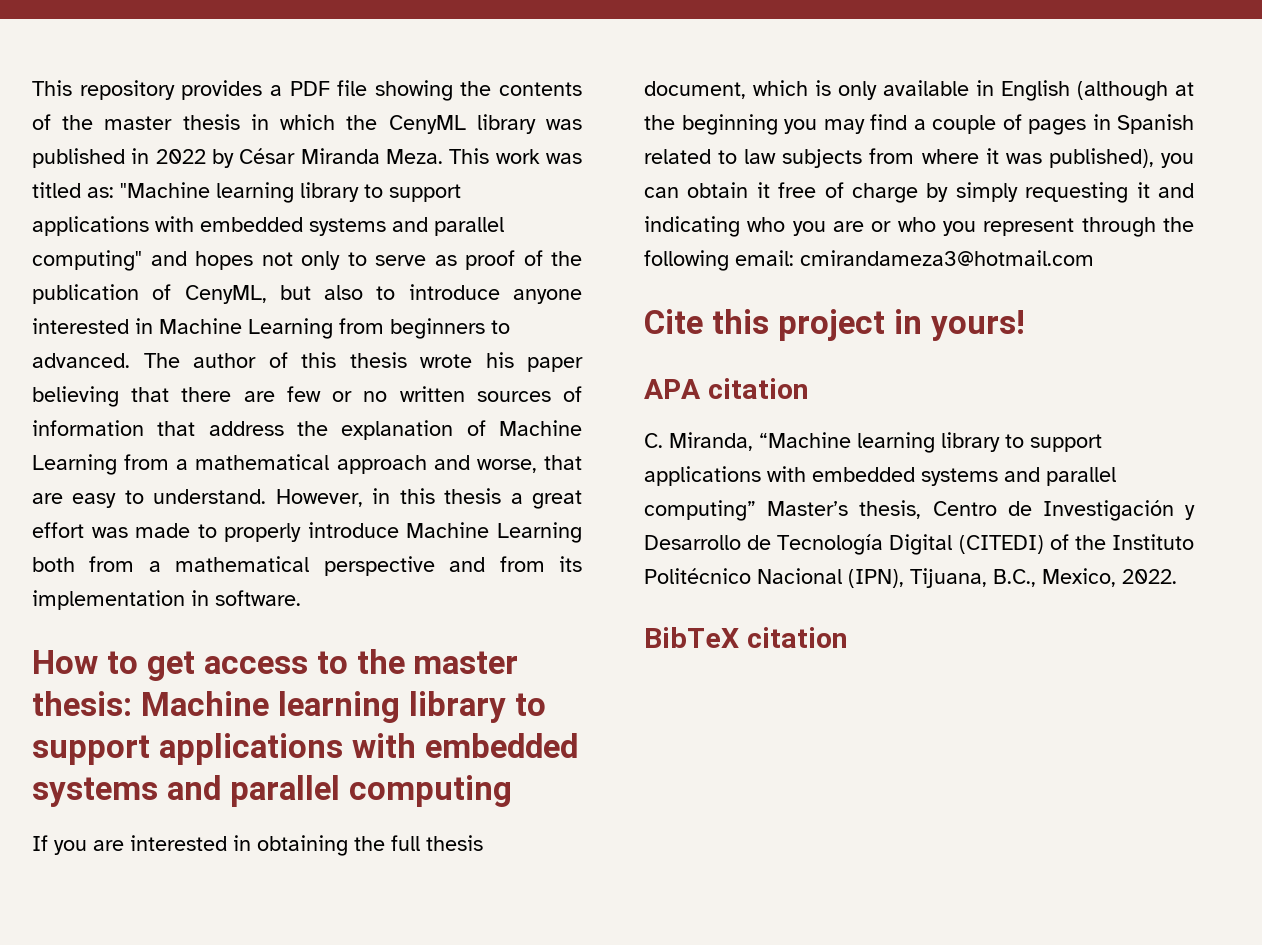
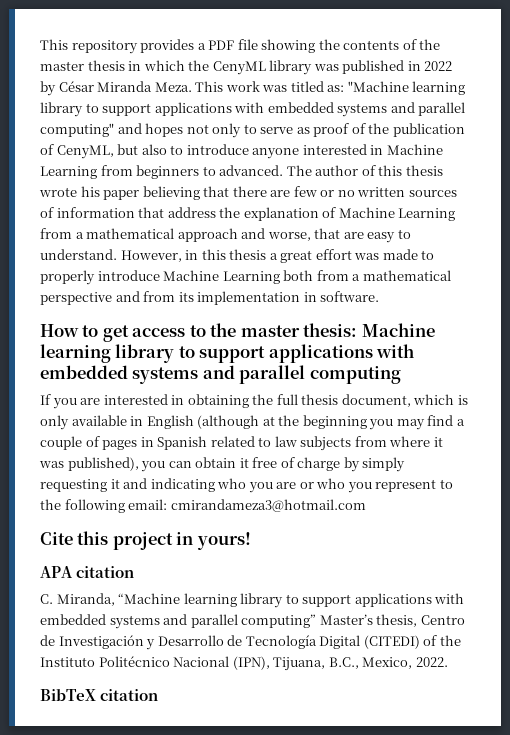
[1081,217,1156,237] through -> [439,479,453,489] to

